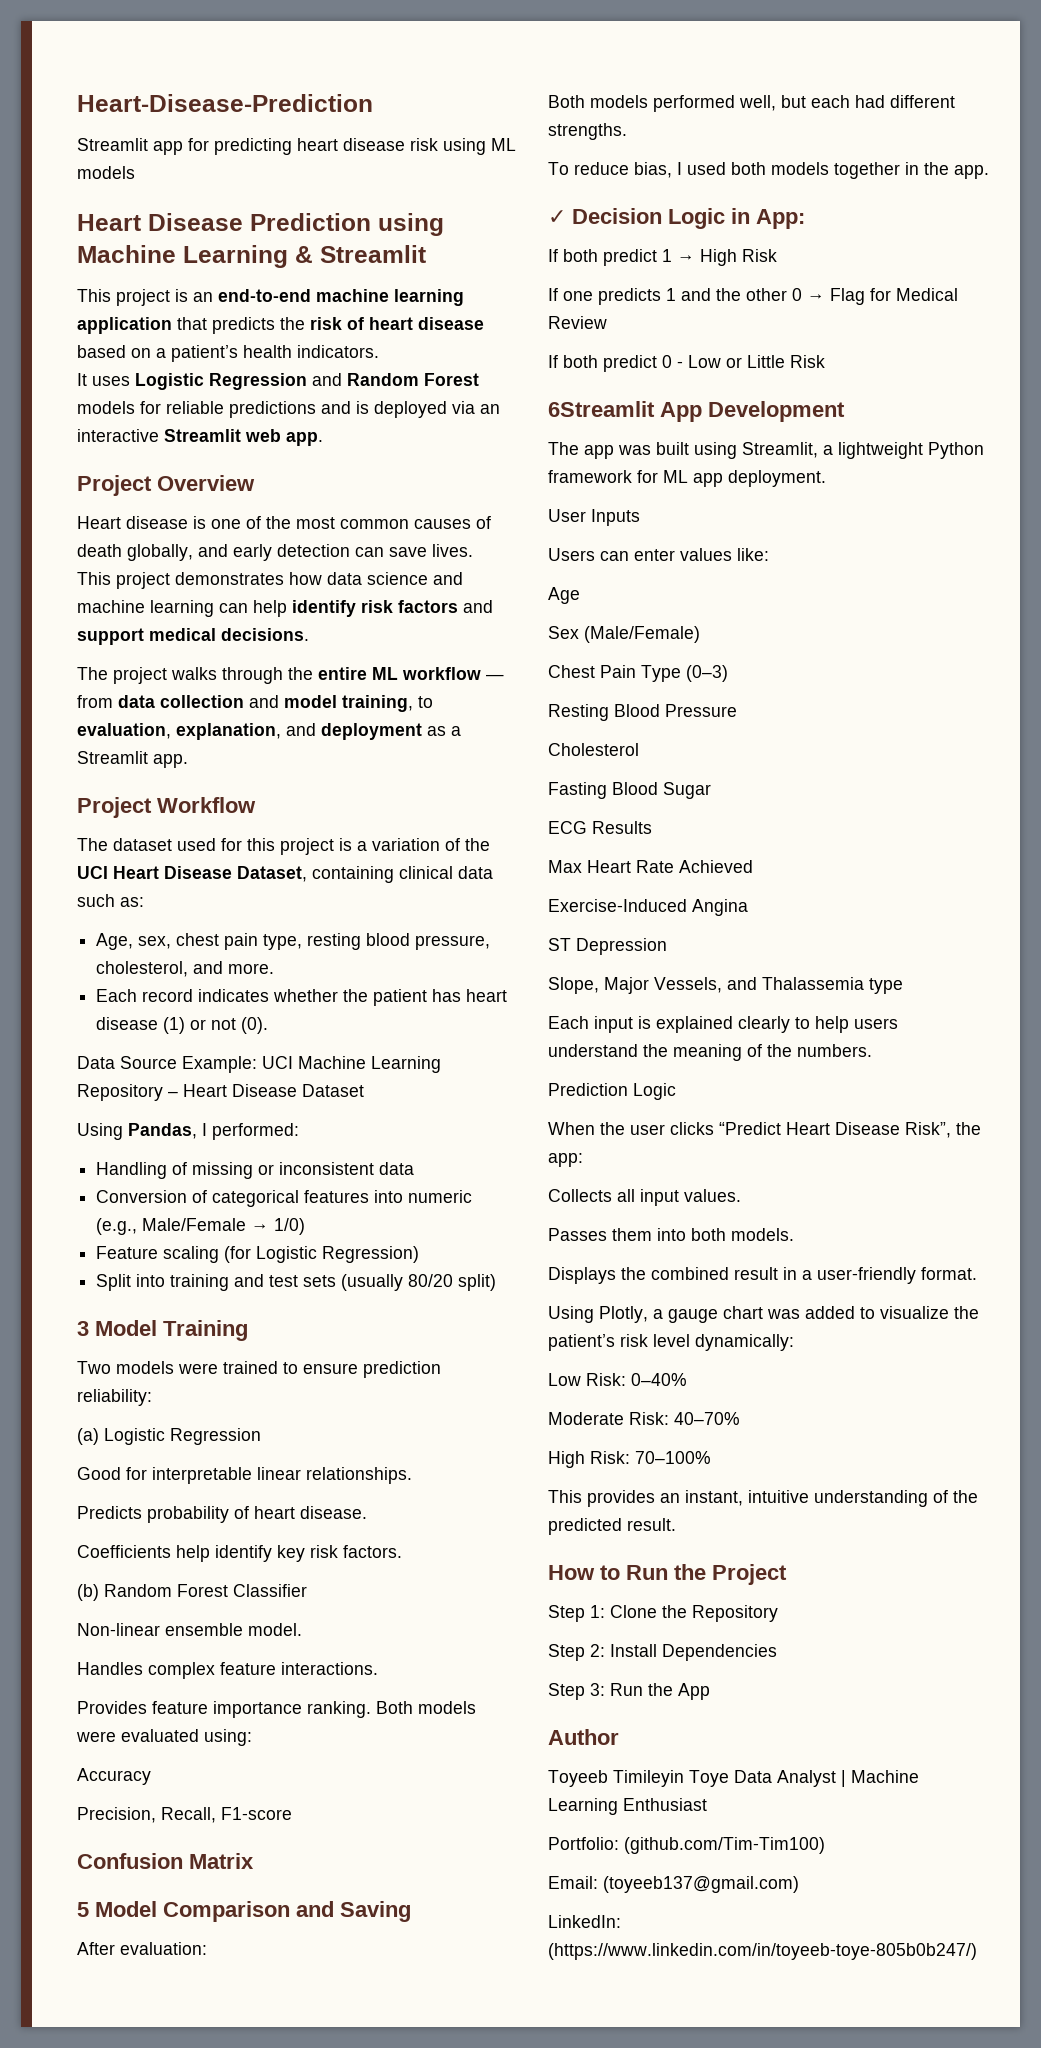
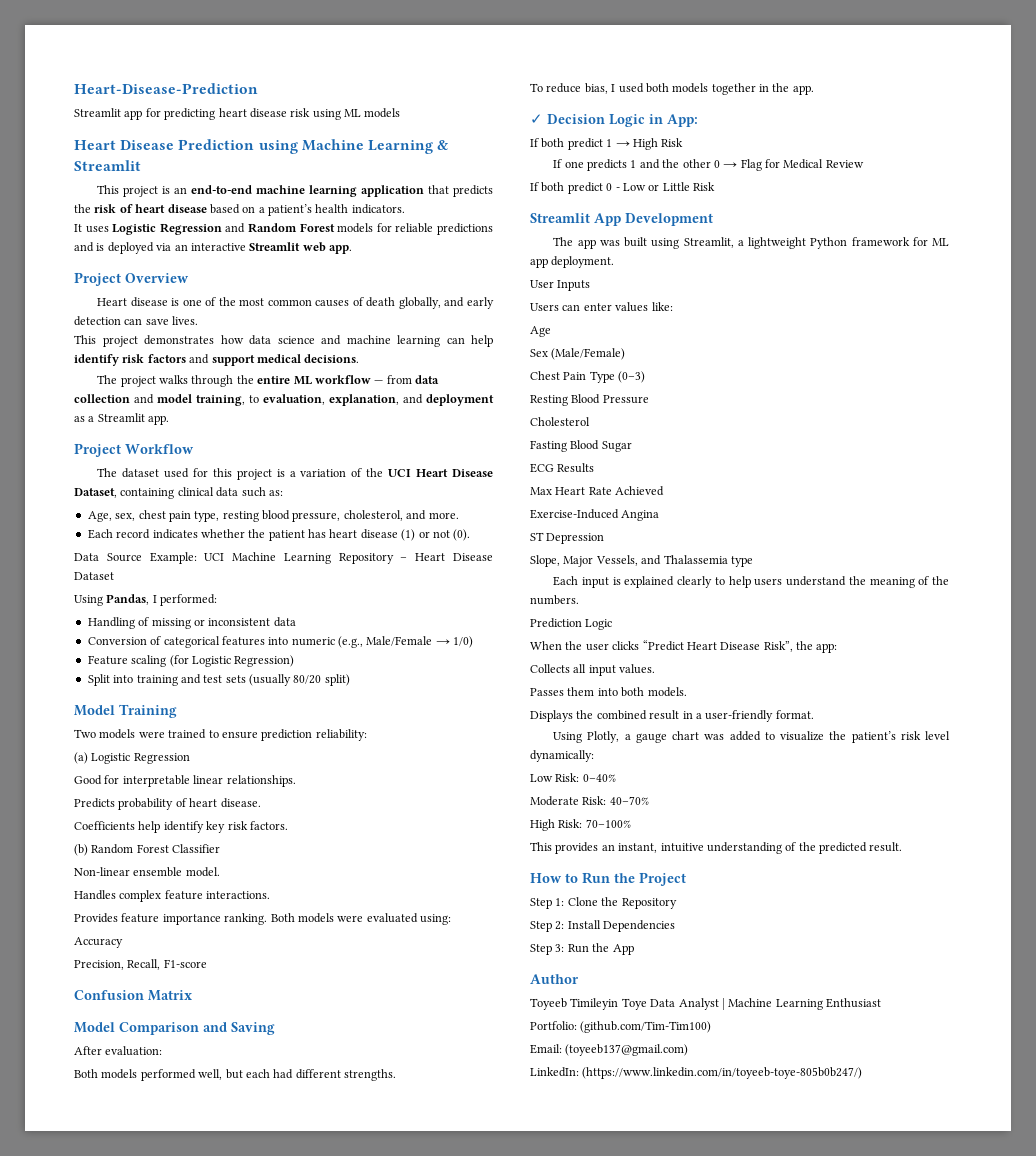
[77,1321,89,1336] 3 -> (350, 680) none
[77,1902,89,1917] 5 -> (192, 995) none
[548,401,655,417] 6Streamlit -> [530,213,590,223] Streamlit

